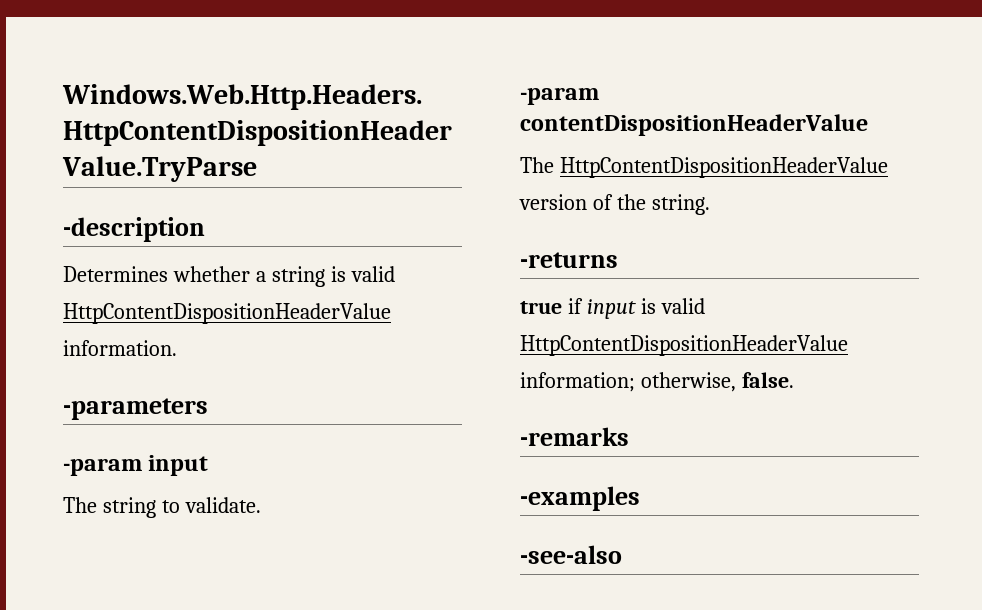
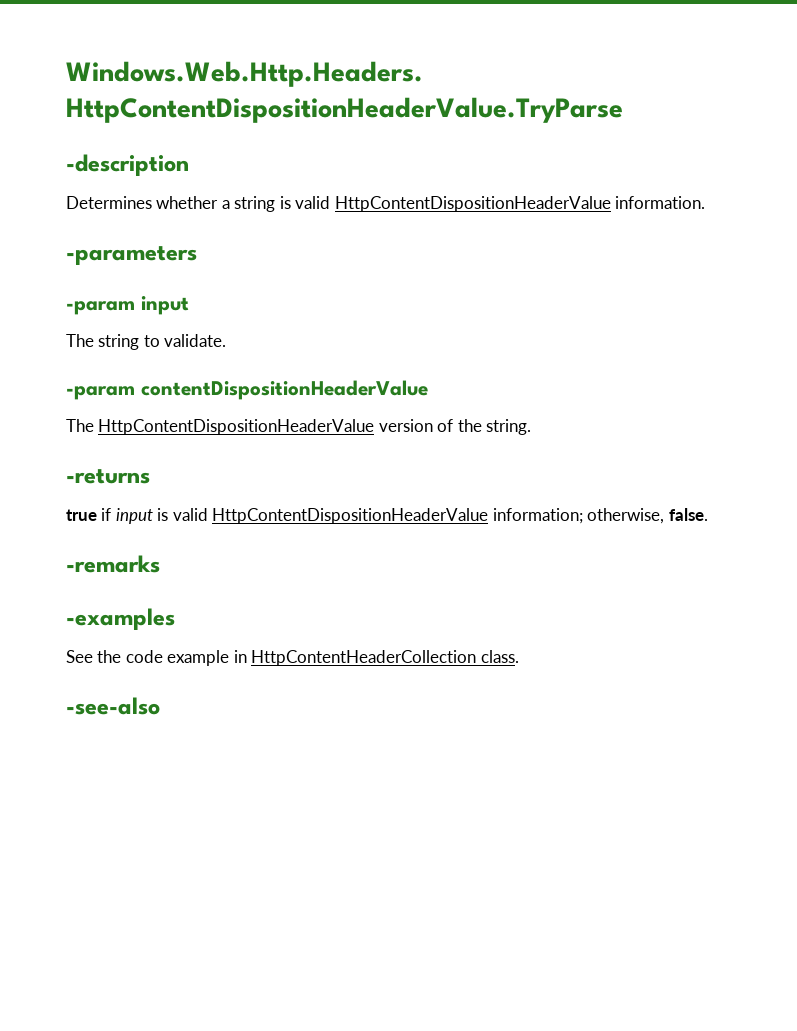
(640, 498) none -> [66,650,519,666] // See the code example in HttpContentHeaderCollection class.

